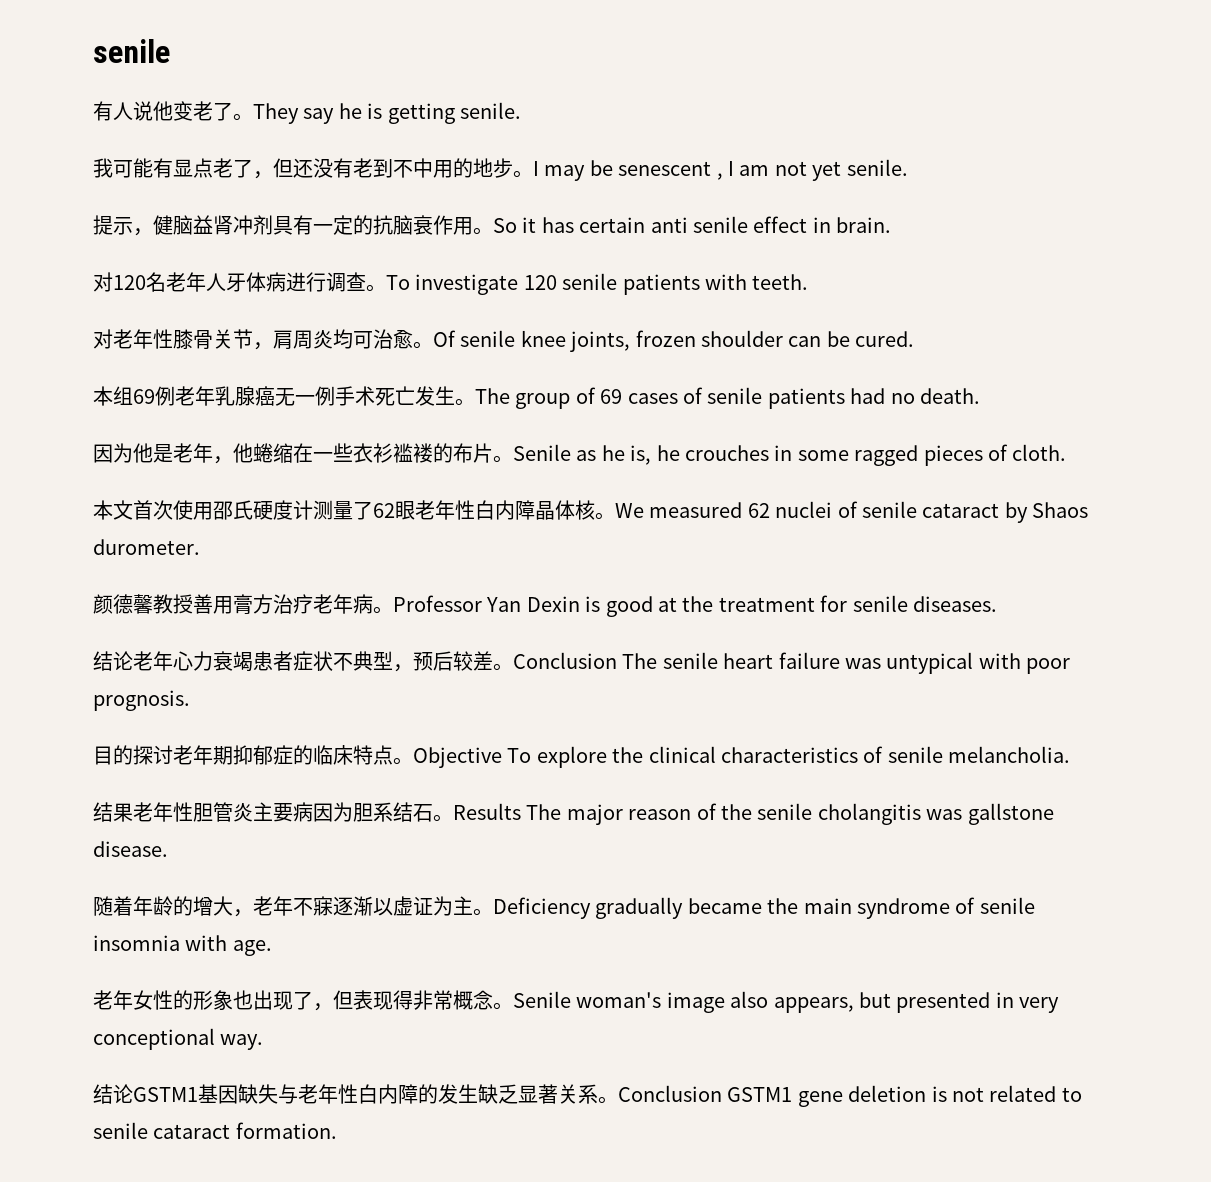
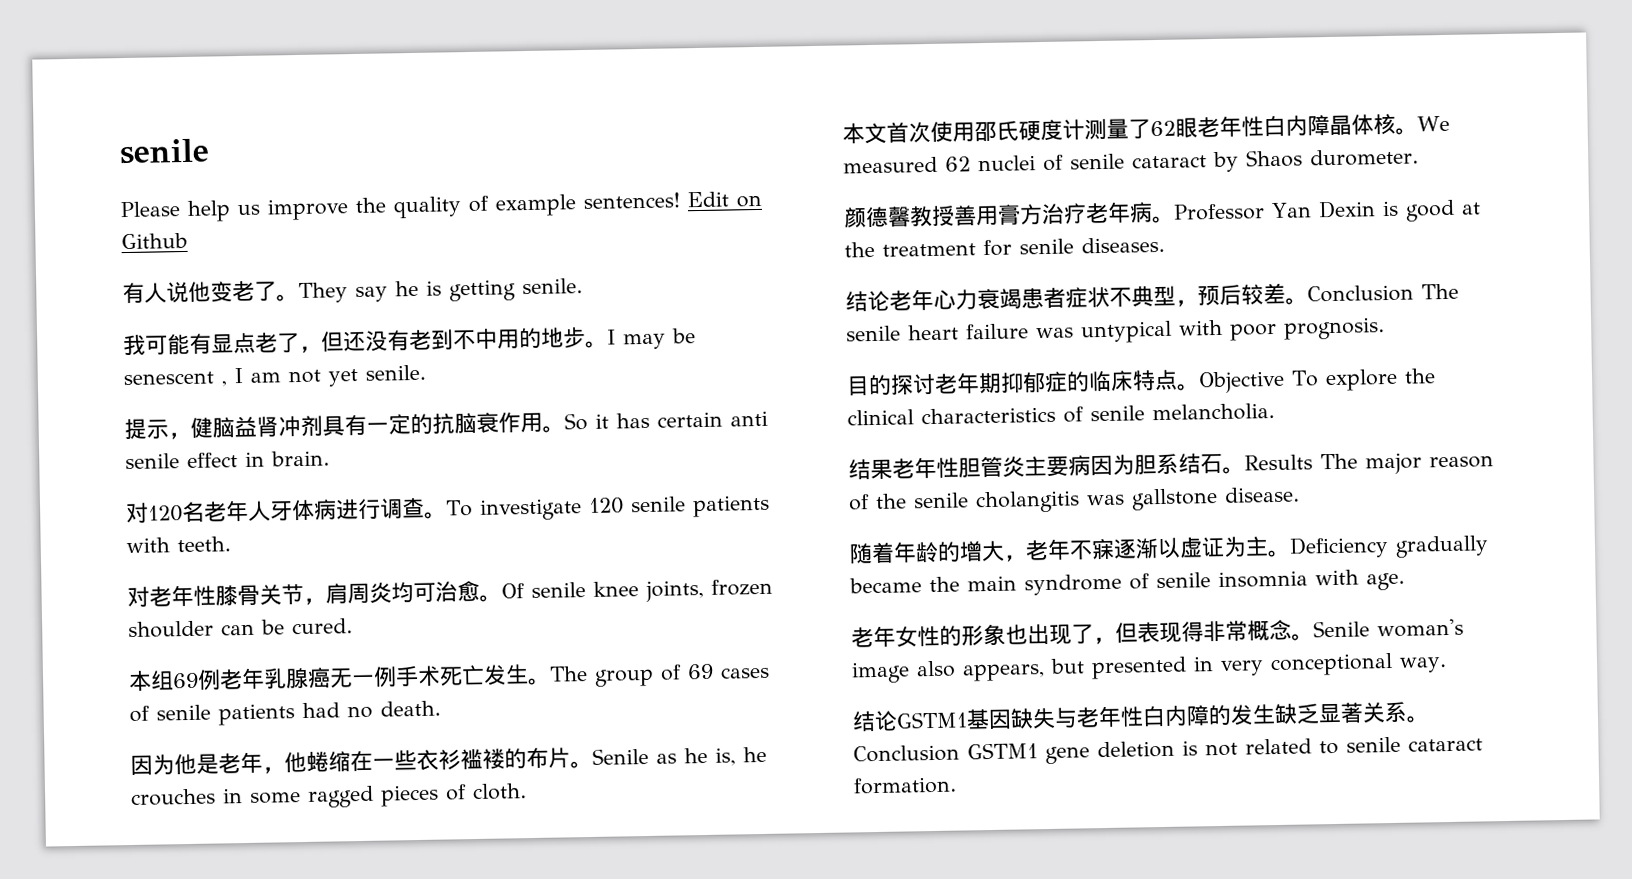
[93,39,170,63] senile -> [119,138,210,165] [120,191,762,222] [121,232,188,250] senile // Please help us improve the quality of example sentences! Edit on Github

